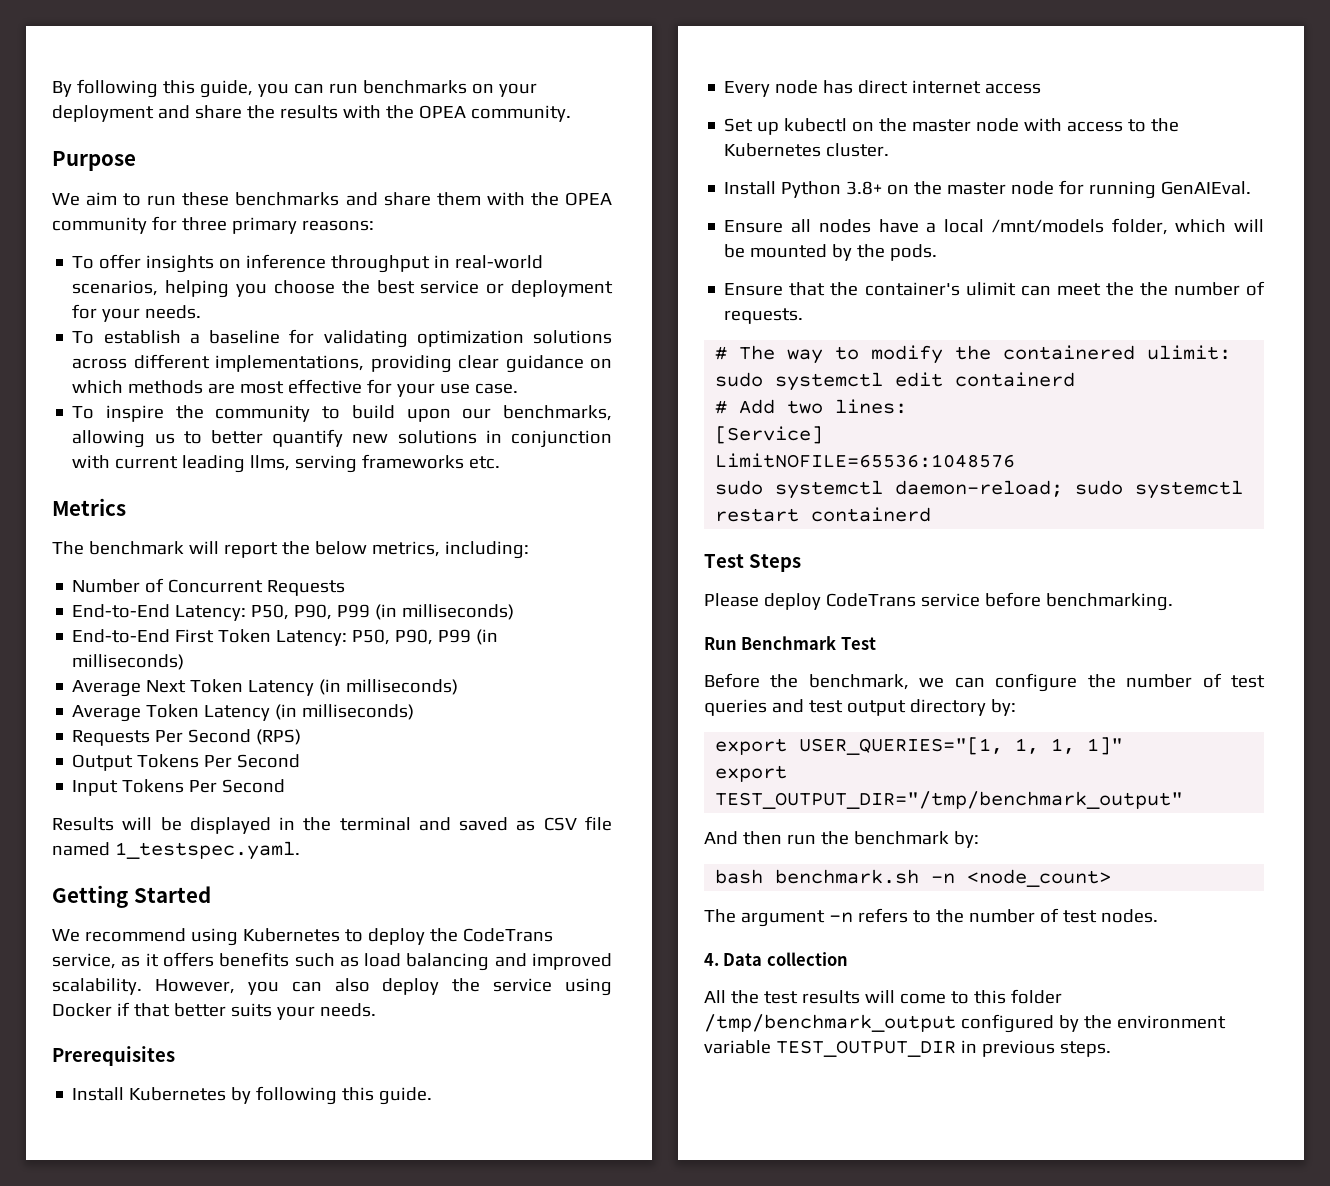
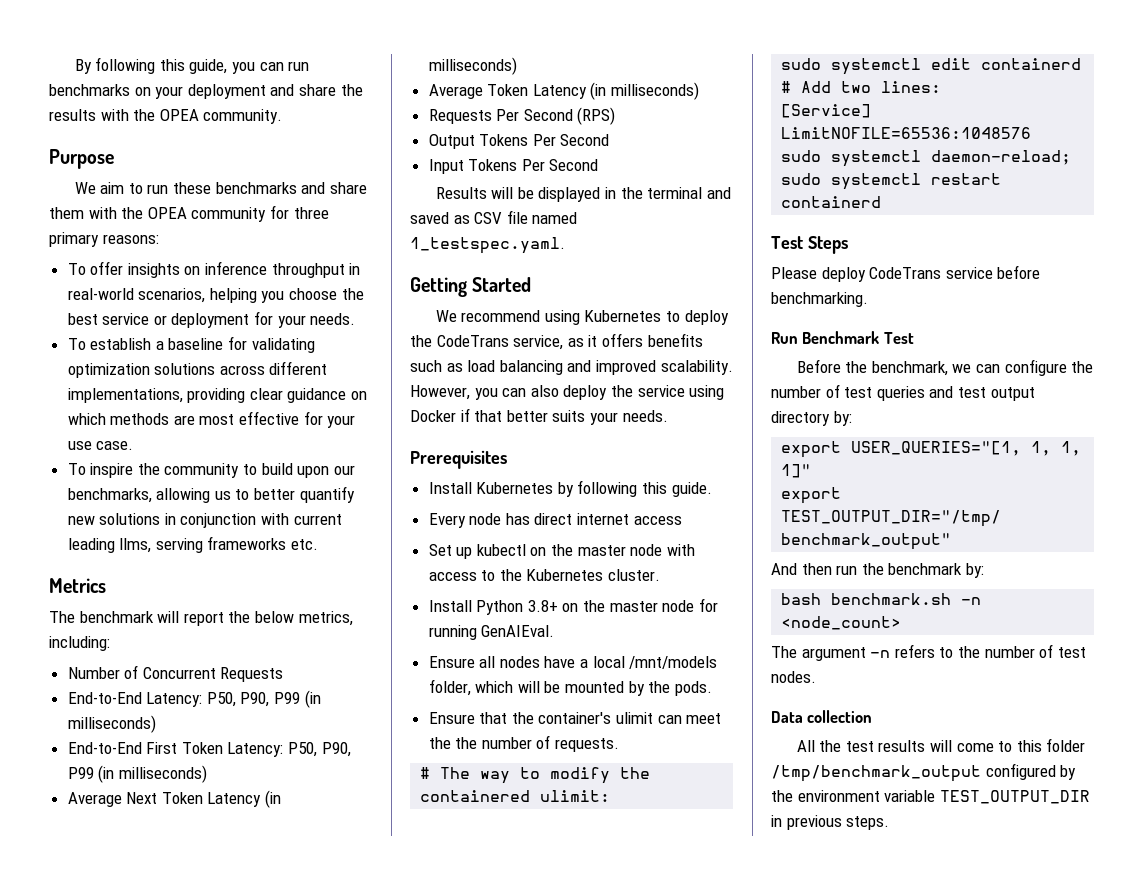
[704,953,719,966] 4. -> (816, 677) none

